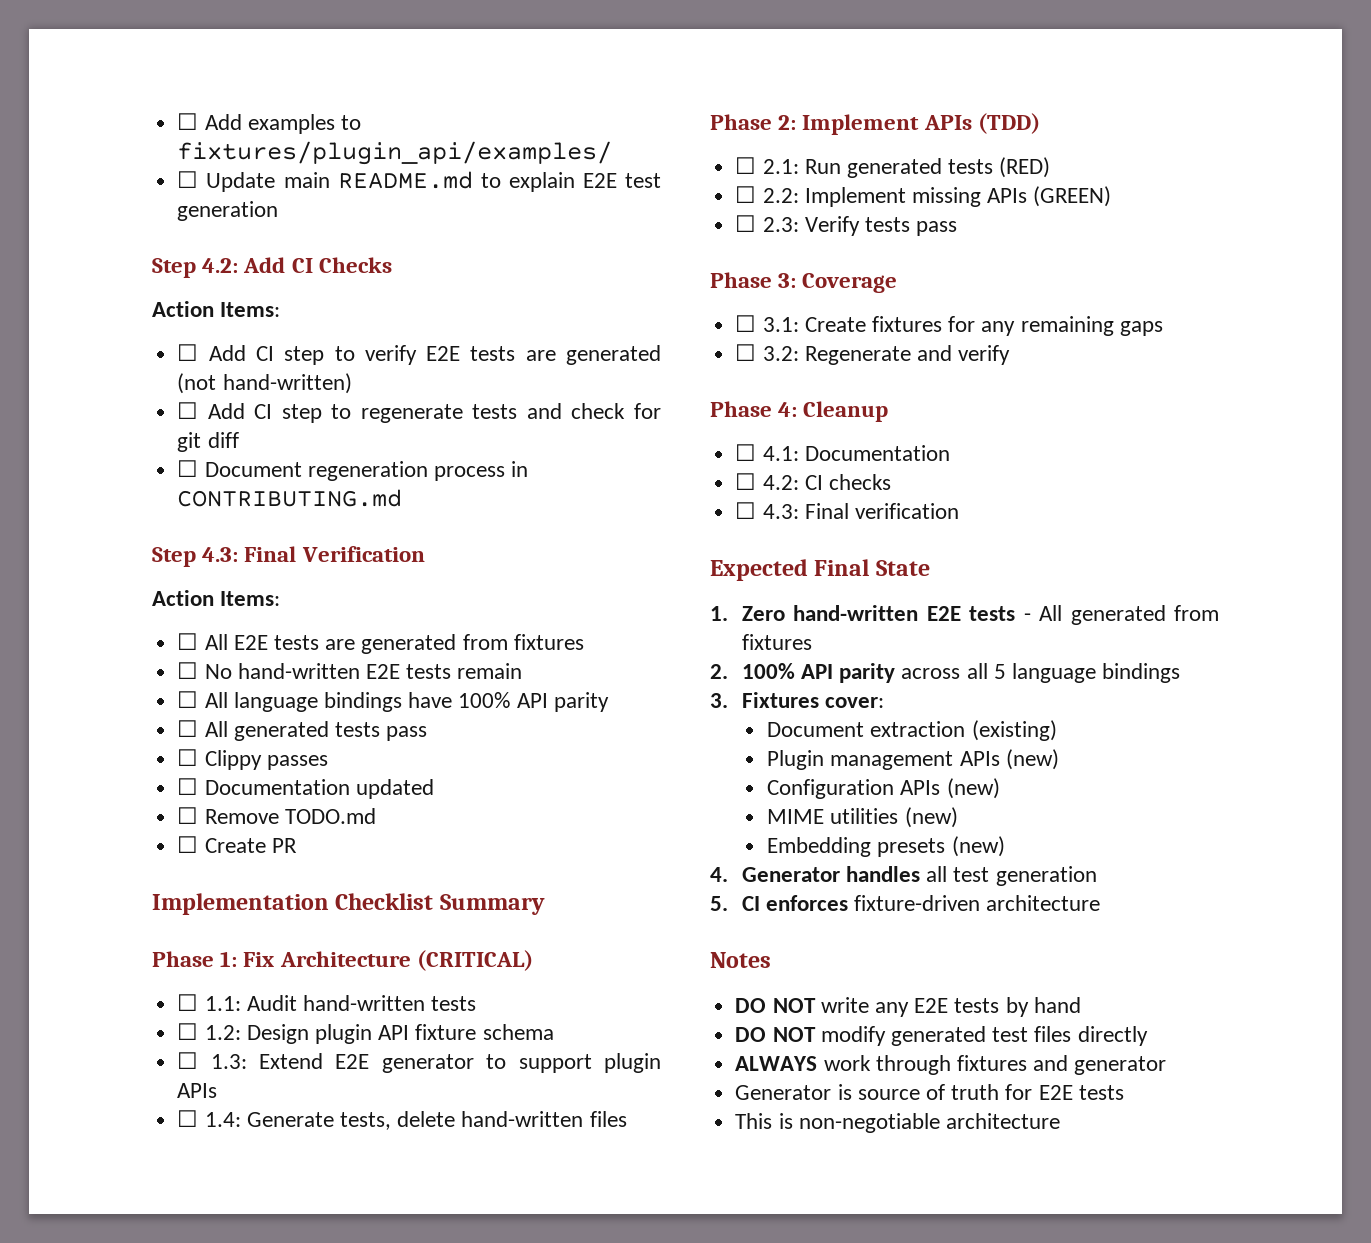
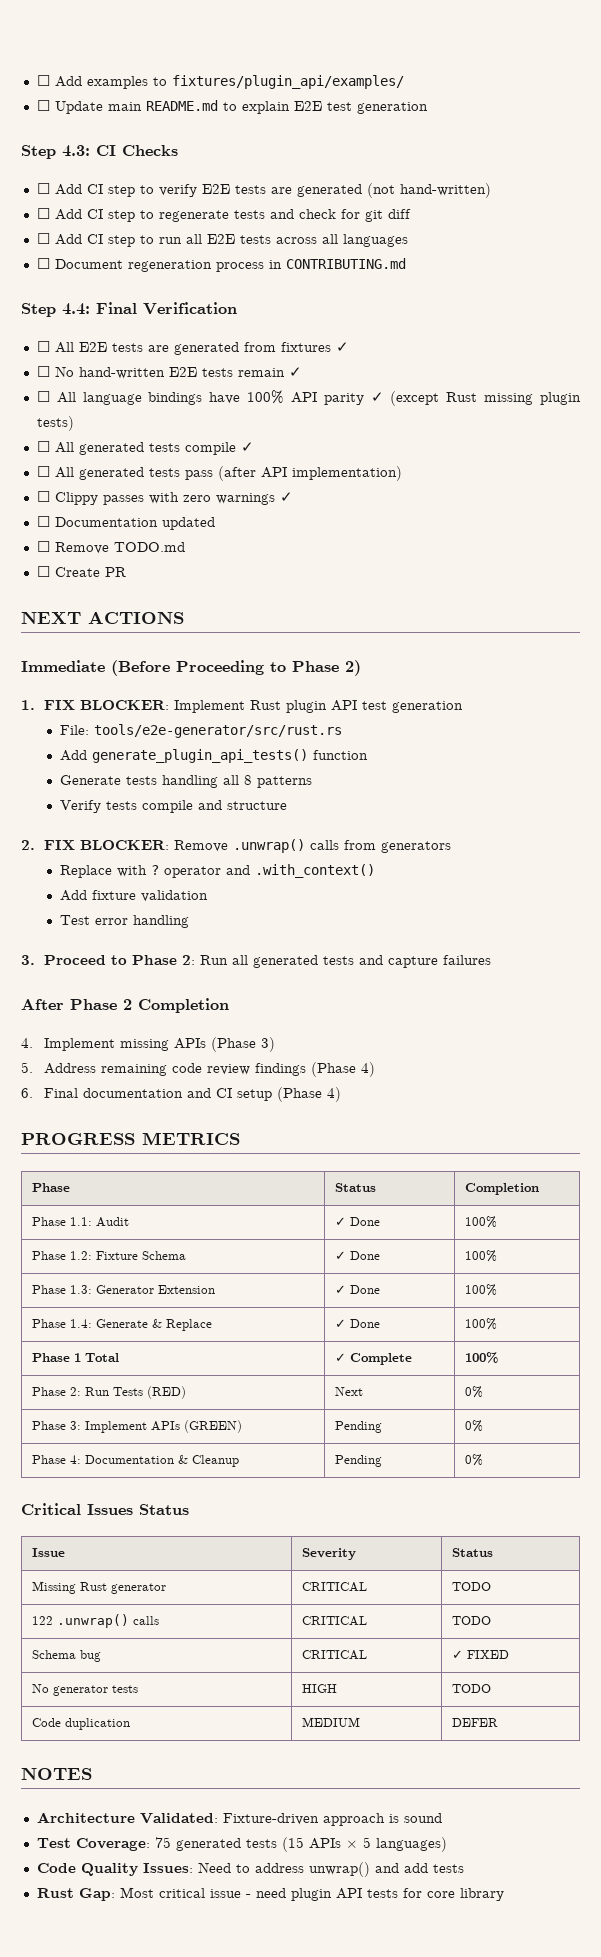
[202,257,286,273] 4.2: Add -> [62,145,90,157] 4.3:
[152,301,281,317] // Action Items: -> (178, 150) none
(239, 440) none -> [36,233,408,247] // ☐ Add CI step to run all E2E tests across all languages
[202,547,239,562] 4.3: -> [62,303,90,315] 4.4:
[152,590,281,606] // Action Items: -> (237, 308) none
(584, 642) none -> [335,342,349,352] ✓
(523, 671) none -> [288,367,302,377] ✓
(609, 702) none -> [370,391,581,406] [36,416,74,431] [36,441,254,455] ✓ (except Rust missing plugin tests) // ☐ All generated tests compile ✓
(428, 733) none -> [217,466,402,481] (after API implementation)
(328, 762) none -> [148,492,293,505] with zero warnings ✓
[152,893,545,915] [152,950,533,971] [177,994,477,1011] [177,1023,554,1044] [177,1052,661,1073] [177,1083,218,1098] [177,1110,627,1130] [710,113,1040,135] [735,157,1051,178] [735,186,1112,207] [735,215,958,236] [710,272,898,293] [735,315,1163,336] [735,344,1011,365] [710,401,889,422] [735,444,950,461] [735,473,891,490] [735,502,959,519] [710,559,930,581] [710,605,1219,625] [741,634,812,650] [710,663,1181,683] [710,692,885,708] [767,720,1057,741] [767,749,1059,770] [767,778,1000,799] [767,807,958,828] [767,836,1005,857] [710,866,1097,886] [710,895,1101,911] [710,952,771,968] [735,997,1081,1017] [735,1026,1148,1046] [735,1055,1167,1075] [735,1084,1124,1100] [735,1113,1060,1133] Implementation Checklist Summary // Phase 1: Fix Architecture (CRITICAL) // ☐ 1.1: Audit hand-written tests // ☐ 1.2: Design plugin API fixture schema // ☐ 1.3: Extend E2E generator to support plugin APIs // ☐ 1.4: Generate tests, delete hand-written files // Phase 2: Implement APIs (TDD) // ☐ 2.1: Run generated tests (RED) // ☐ 2.2: Implement missing APIs (GREEN) // ☐ 2.3: Verify tests pass // Phase 3: Coverage // ☐ 3.1: Create fixtures for any remaining gaps // ☐ 3.2: Regenerate and verify // Phase 4: Cleanup // ☐ 4.1: Documentation // ☐ 4.2: CI checks // ☐ 4.3: Final verification // Expected Final State // 1. Zero hand-written E2E tests - All generated from fixtures // 2. 100% API parity across all 5 language bindings // 3. Fixtures cover: // Document extraction (existing) // Plugin management APIs (new) // Configuration APIs (new) // MIME utilities (new) // Embedding presets (new) // 4. Generator handles all test generation // 5. CI enforces fixture-driven architecture // Notes // DO NOT write any E2E tests by hand // DO NOT modify generated test files directly // ALWAYS work through fixtures and generator // Generator is source of truth for E2E tests // This is non-negotiable architecture -> [21,611,184,624] [21,660,361,676] [21,700,464,713] [60,724,343,738] [60,749,369,763] [60,775,313,788] [60,800,288,813] [21,839,452,853] [60,864,376,878] [60,890,209,902] [60,915,190,928] [21,955,492,968] [21,998,229,1013] [21,1037,276,1052] [21,1062,376,1077] [21,1087,342,1102] [21,1132,240,1145] [31,1183,70,1192] [334,1183,376,1192] [464,1183,539,1195] [31,1217,129,1227] [334,1217,380,1226] [464,1216,497,1228] [31,1251,186,1260] [334,1251,380,1260] [464,1250,497,1262] [31,1285,215,1294] [334,1285,380,1294] [464,1284,497,1296] [31,1319,212,1331] [334,1319,380,1328] [464,1318,497,1330] [31,1353,119,1362] [334,1353,412,1365] [464,1352,498,1363] [31,1386,186,1399] [334,1387,363,1396] [464,1386,483,1398] [31,1420,242,1433] [334,1421,382,1433] [464,1420,483,1432] [31,1455,239,1467] [334,1455,382,1467] [464,1454,483,1466] [21,1503,189,1515] [31,1548,65,1557] [301,1548,356,1560] [451,1548,493,1557] [31,1581,166,1594] [301,1582,367,1592] [451,1582,491,1591] [31,1614,159,1628] [301,1616,367,1626] [451,1616,491,1625] [31,1650,101,1662] [301,1650,367,1660] [451,1650,509,1659] [31,1684,138,1696] [301,1684,337,1693] [451,1684,491,1693] [31,1718,130,1730] [301,1717,360,1727] [451,1718,498,1727] [21,1767,92,1780] [36,1812,442,1826] [36,1837,447,1852] [36,1862,464,1877] [36,1887,504,1901] NEXT ACTIONS // Immediate (Before Proceeding to Phase 2) // 1. FIX BLOCKER: Implement Rust plugin API test generation // File: tools/e2e-generator/src/rust.rs // Add generate_plugin_api_tests() function // Generate tests handling all 8 patterns // Verify tests compile and structure // 2. FIX BLOCKER: Remove .unwrap() calls from generators // Replace with ? operator and .with_context() // Add fixture validation // Test error handling // 3. Proceed to Phase 2: Run all generated tests and capture failures // After Phase 2 Completion // 4. Implement missing APIs (Phase 3) // 5. Address remaining code review findings (Phase 4) // 6. Final documentation and CI setup (Phase 4) // PROGRESS METRICS // Phase | Status | Completion // Phase 1.1: Audit | ✓ Done | 100% // Phase 1.2: Fixture Schema | ✓ Done | 100% // Phase 1.3: Generator Extension | ✓ Done | 100% // Phase 1.4: Generate & Replace | ✓ Done | 100% // Phase 1 Total | ✓ Complete | 100% // Phase 2: Run Tests (RED) | Next | 0% // Phase 3: Implement APIs (GREEN) | Pending | 0% // Phase 4: Documentation & Cleanup | Pending | 0% // Critical Issues Status // Issue | Severity | Status // Missing Rust generator | CRITICAL | TODO // 122 .unwrap() calls | CRITICAL | TODO // Schema bug | CRITICAL | ✓ FIXED // No generator tests | HIGH | TODO // Code duplication | MEDIUM | DEFER // NOTES // Architecture Validated: Fixture-driven approach is sound // Test Coverage: 75 generated tests (15 APIs × 5 languages) // Code Quality Issues: Need to address unwrap() and add tests // Rust Gap: Most critical issue - need plugin API tests for core library

